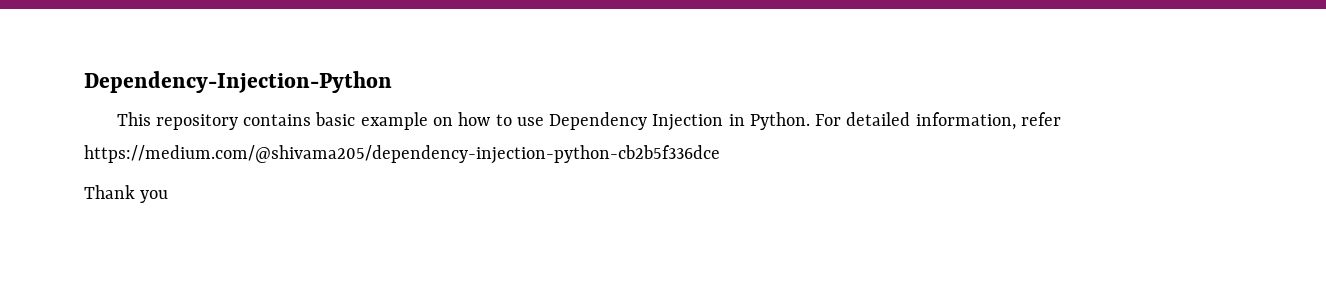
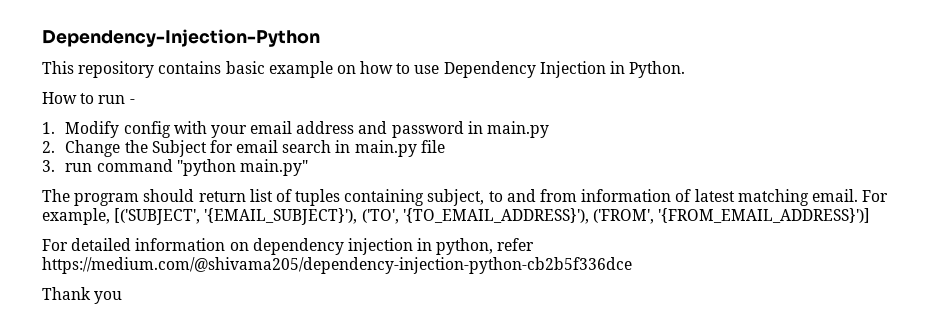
[815,112,1016,130] For detailed information, -> [42,92,135,104] [42,121,550,138] [42,140,445,157] [42,159,308,176] [42,189,889,206] [42,208,871,225] [42,238,494,255] // How to run - // 1. Modify config with your email address and password in main.py // 2. Change the Subject for email search in main.py file // 3. run command "python main.py" // The program should return list of tuples containing subject, to and from information of latest matching email. For example, [('SUBJECT', '{EMAIL_SUBJECT}'), ('TO', '{TO_EMAIL_ADDRESS}'), ('FROM', '{FROM_EMAIL_ADDRESS}')] // For detailed information on dependency injection in python,

